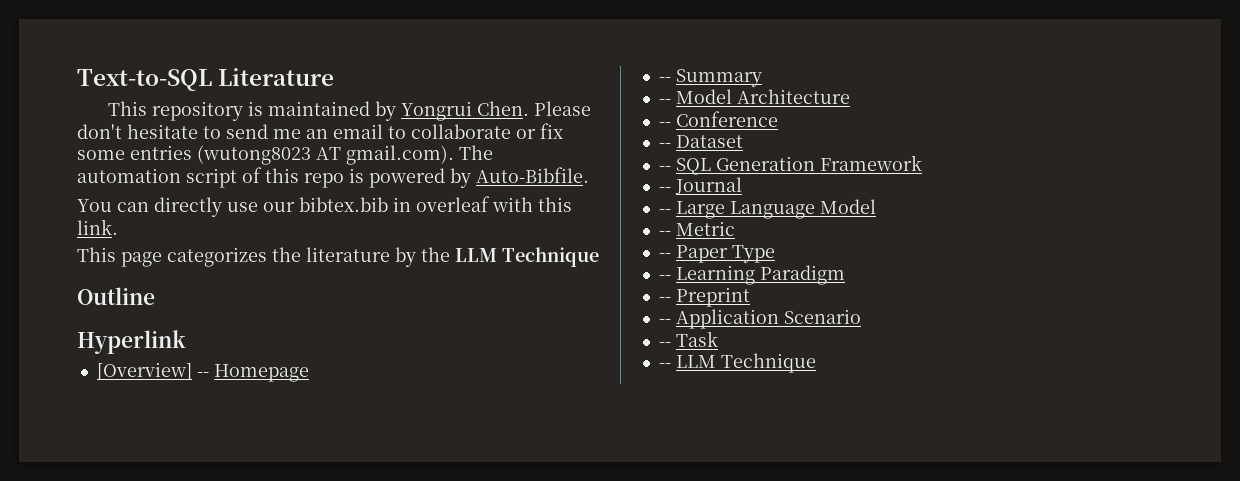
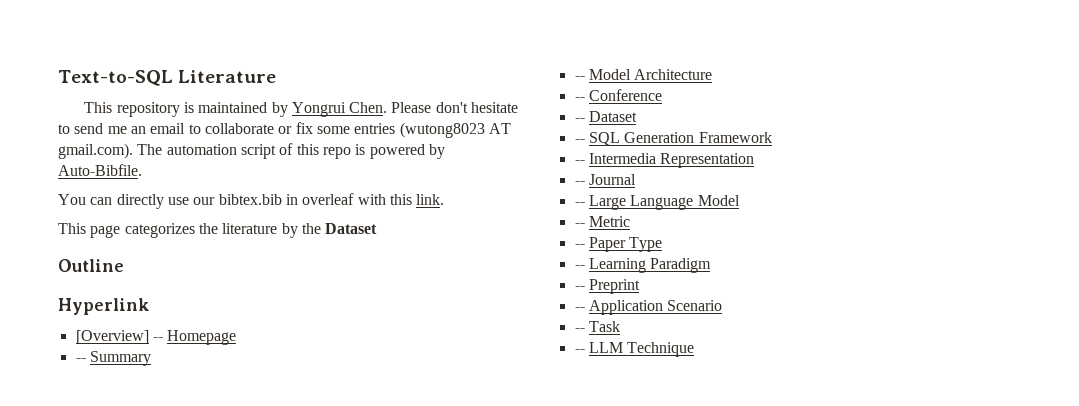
[455,247,599,267] LLM Technique -> [325,223,378,234] Dataset
(922, 163) none -> [574,153,755,168] // -- Intermedia Representation

